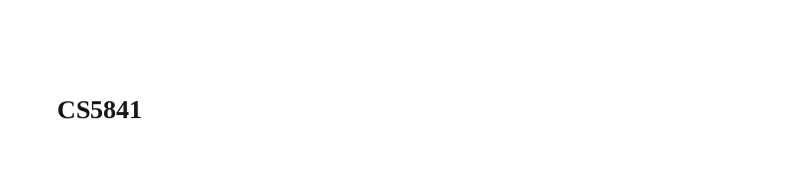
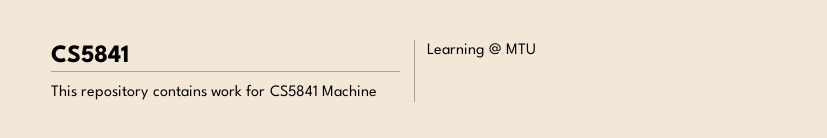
[57,101,143,119] CS5841 -> [51,45,129,63] [51,84,377,100] [427,43,536,58] CS5841 // This repository contains work for CS5841 Machine Learning @ MTU

